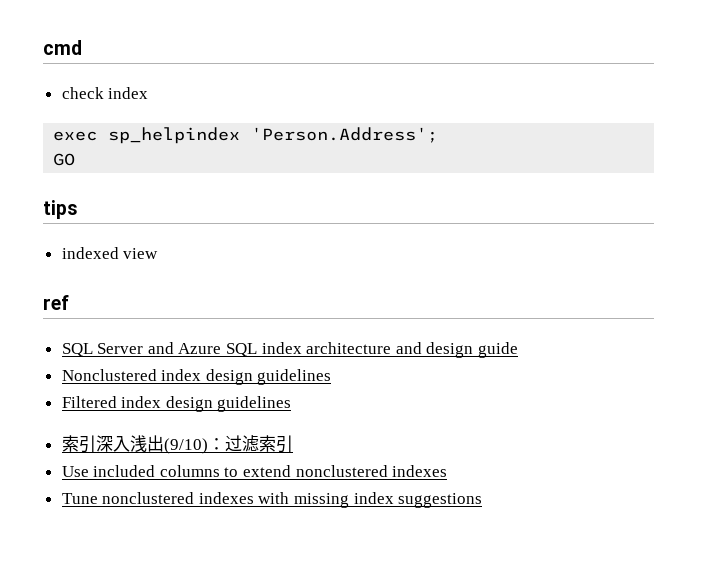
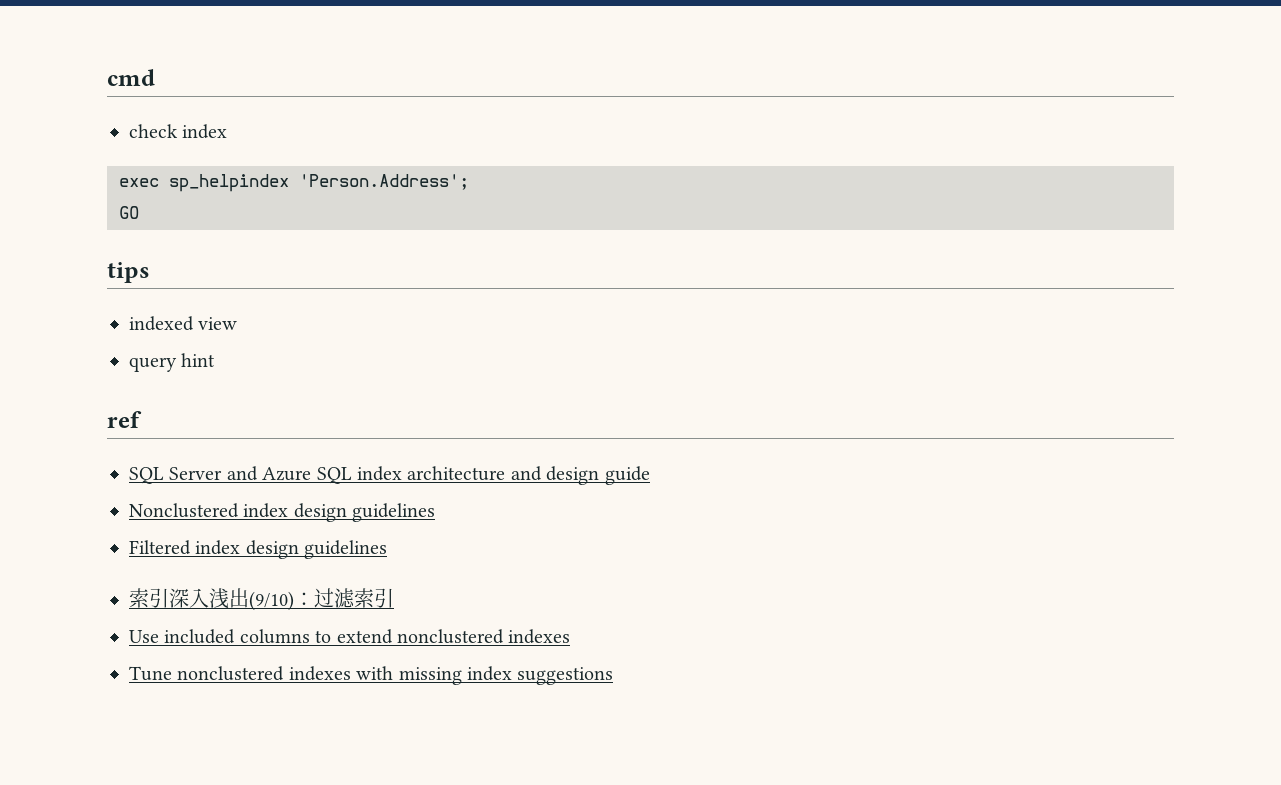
(159, 253) none -> [129,353,216,372] // query hint

